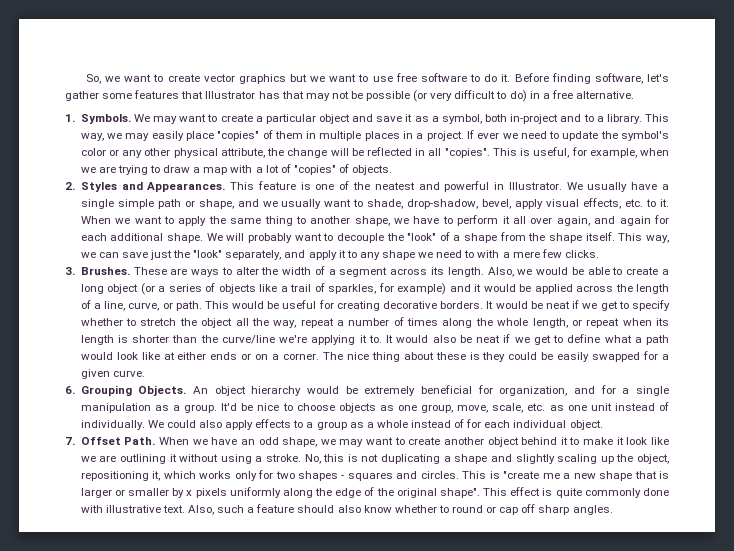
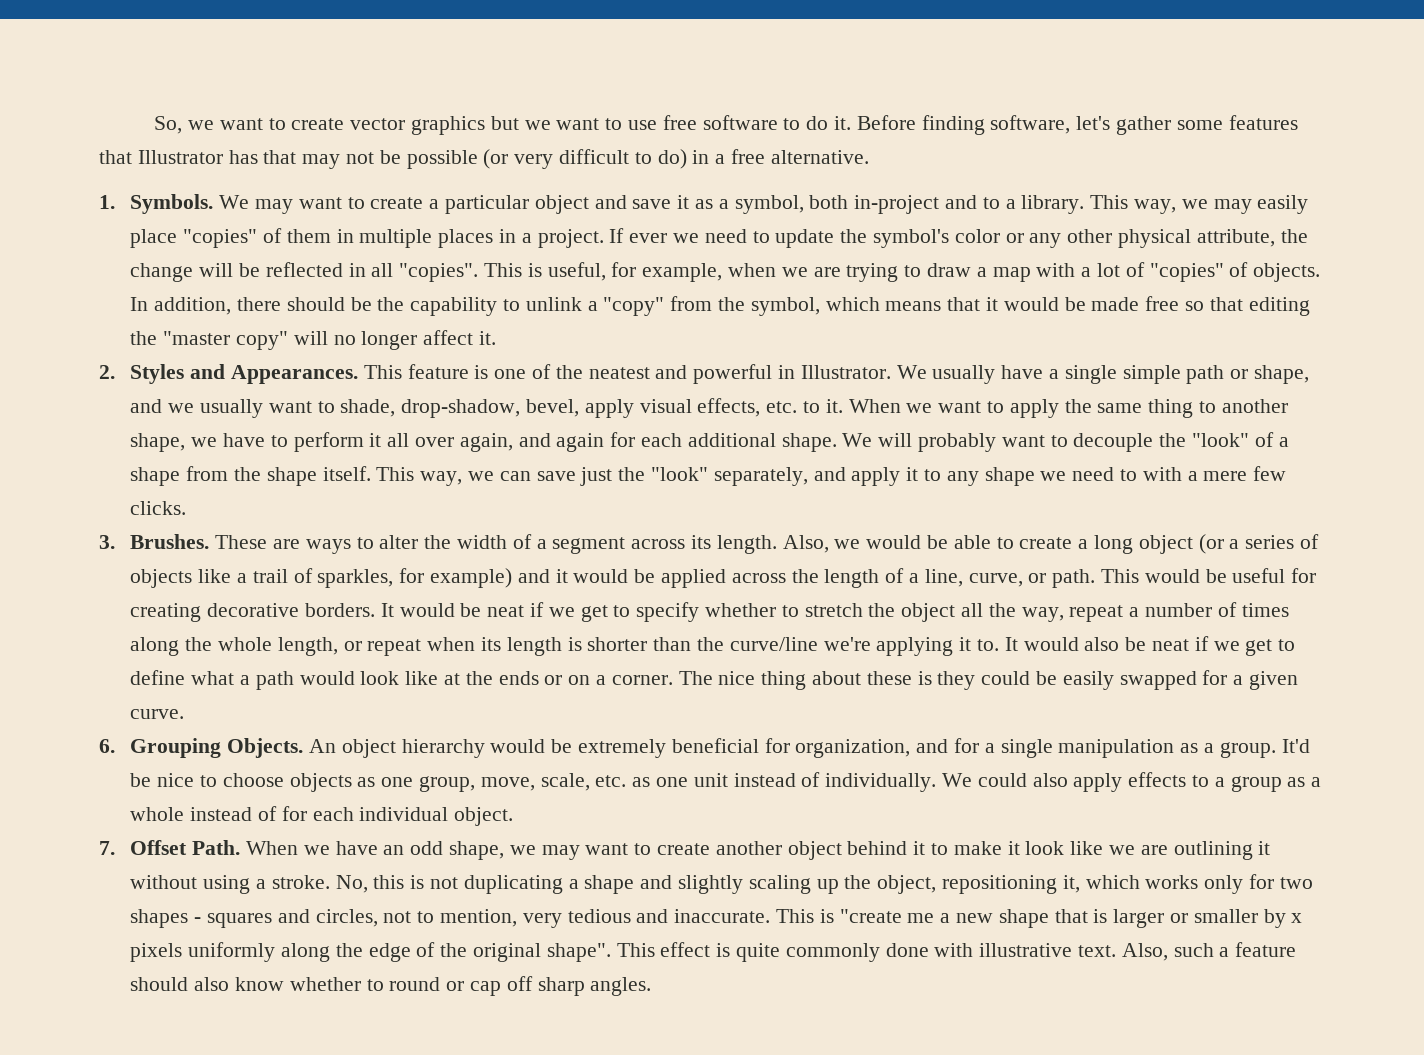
(393, 170) none -> [130,296,1310,316] [130,330,496,350] In addition, there should be the capability to unlink a "copy" from the symbol, which means that it would be made free so that editing the "master copy" will no longer affect it.
[177,352,207,360] either -> [465,671,493,685] the
[420,471,459,479] circles. -> [315,909,771,928] circles, not to mention, very tedious and inaccurate.

